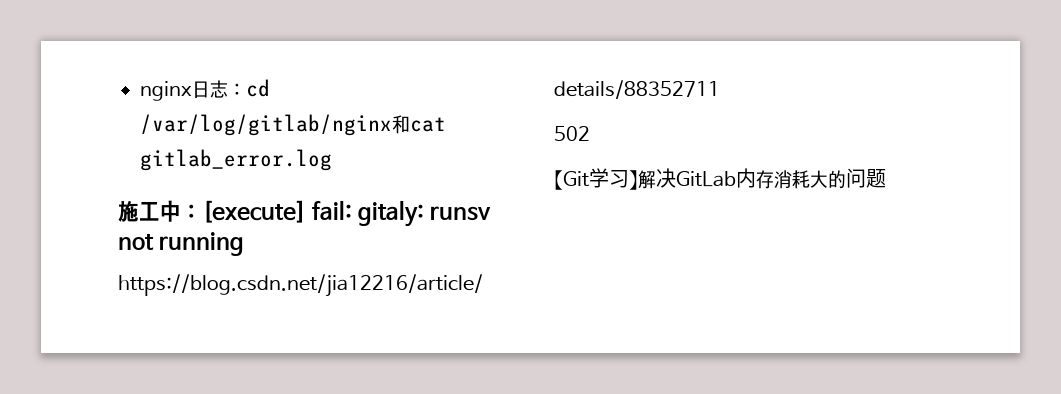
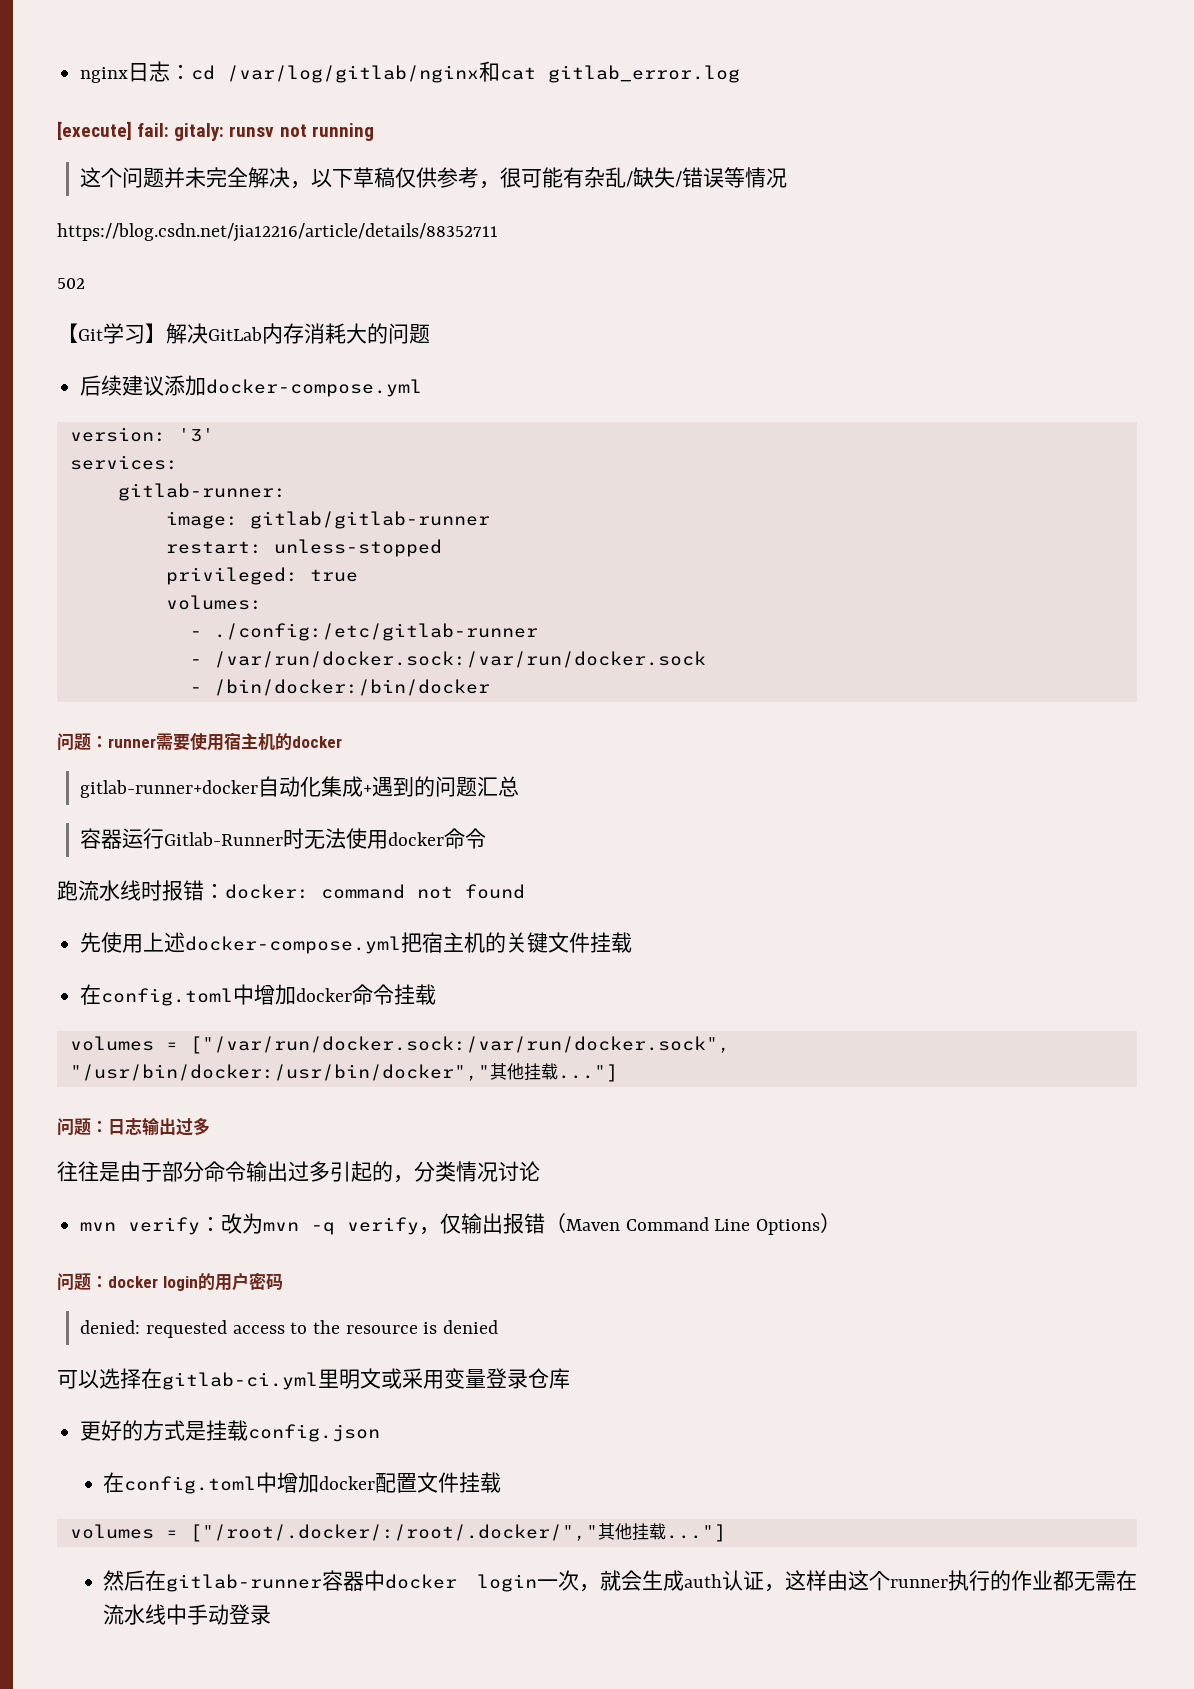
[118,200,202,222] 施工中： -> (741, 74) none
(245, 244) none -> [80,167,788,189] // 这个问题并未完全解决，以下草稿仅供参考，很可能有杂乱/缺失/错误等情况
(886, 178) none -> [80,375,423,397] [69,427,214,442] [69,455,178,470] [117,483,286,501] [165,511,490,529] [165,539,442,557] [165,567,358,585] [165,595,262,610] [189,623,538,641] [189,651,706,668] [189,679,490,696] [57,732,342,751] [80,776,520,798] [80,828,487,849] [57,880,525,901] [80,932,633,954] [80,984,437,1006] [69,1036,730,1054] [69,1063,618,1082] [57,1117,210,1136] [57,1161,540,1183] [80,1213,842,1235] [57,1272,283,1291] [80,1320,499,1338] [57,1368,570,1390] [80,1420,381,1442] [103,1472,502,1494] [69,1523,726,1542] [103,1570,1137,1592] [103,1604,272,1625] // 后续建议添加docker-compose.yml // version: '3' // services: // gitlab-runner: // image: gitlab/gitlab-runner // restart: unless-stopped // privileged: true // volumes: // - ./config:/etc/gitlab-runner // - /var/run/docker.sock:/var/run/docker.sock // - /bin/docker:/bin/docker // 问题：runner需要使用宿主机的docker // gitlab-runner+docker自动化集成+遇到的问题汇总 // 容器运行Gitlab-Runner时无法使用docker命令 // 跑流水线时报错：docker: command not found // 先使用上述docker-compose.yml把宿主机的关键文件挂载 // 在config.toml中增加docker命令挂载 // volumes = ["/var/run/docker.sock:/var/run/docker.sock", "/usr/bin/docker:/usr/bin/docker","其他挂载..."] // 问题：日志输出过多 // 往往是由于部分命令输出过多引起的，分类情况讨论 // mvn verify：改为mvn -q verify，仅输出报错（Maven Command Line Options） // 问题：docker login的用户密码 // denied: requested access to the resource is denied // 可以选择在gitlab-ci.yml里明文或采用变量登录仓库 // 更好的方式是挂载config.json // 在config.toml中增加docker配置文件挂载 // volumes = ["/root/.docker/:/root/.docker/","其他挂载..."] // 然后在gitlab-runner容器中docker login一次，就会生成auth认证，这样由这个runner执行的作业都无需在流水线中手动登录

